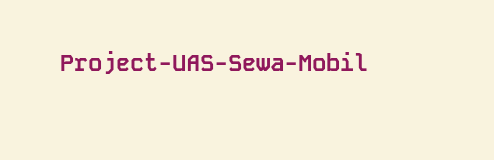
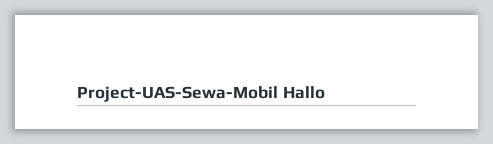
(368, 62) none -> [282,86,325,99] Hallo

